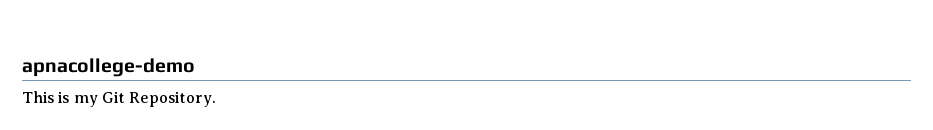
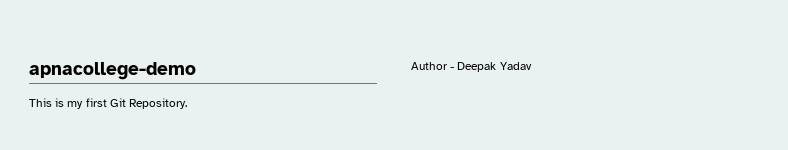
(98, 101) none -> [85,98,107,107] first
(217, 99) none -> [411,62,532,72] // Author - Deepak Yadav

